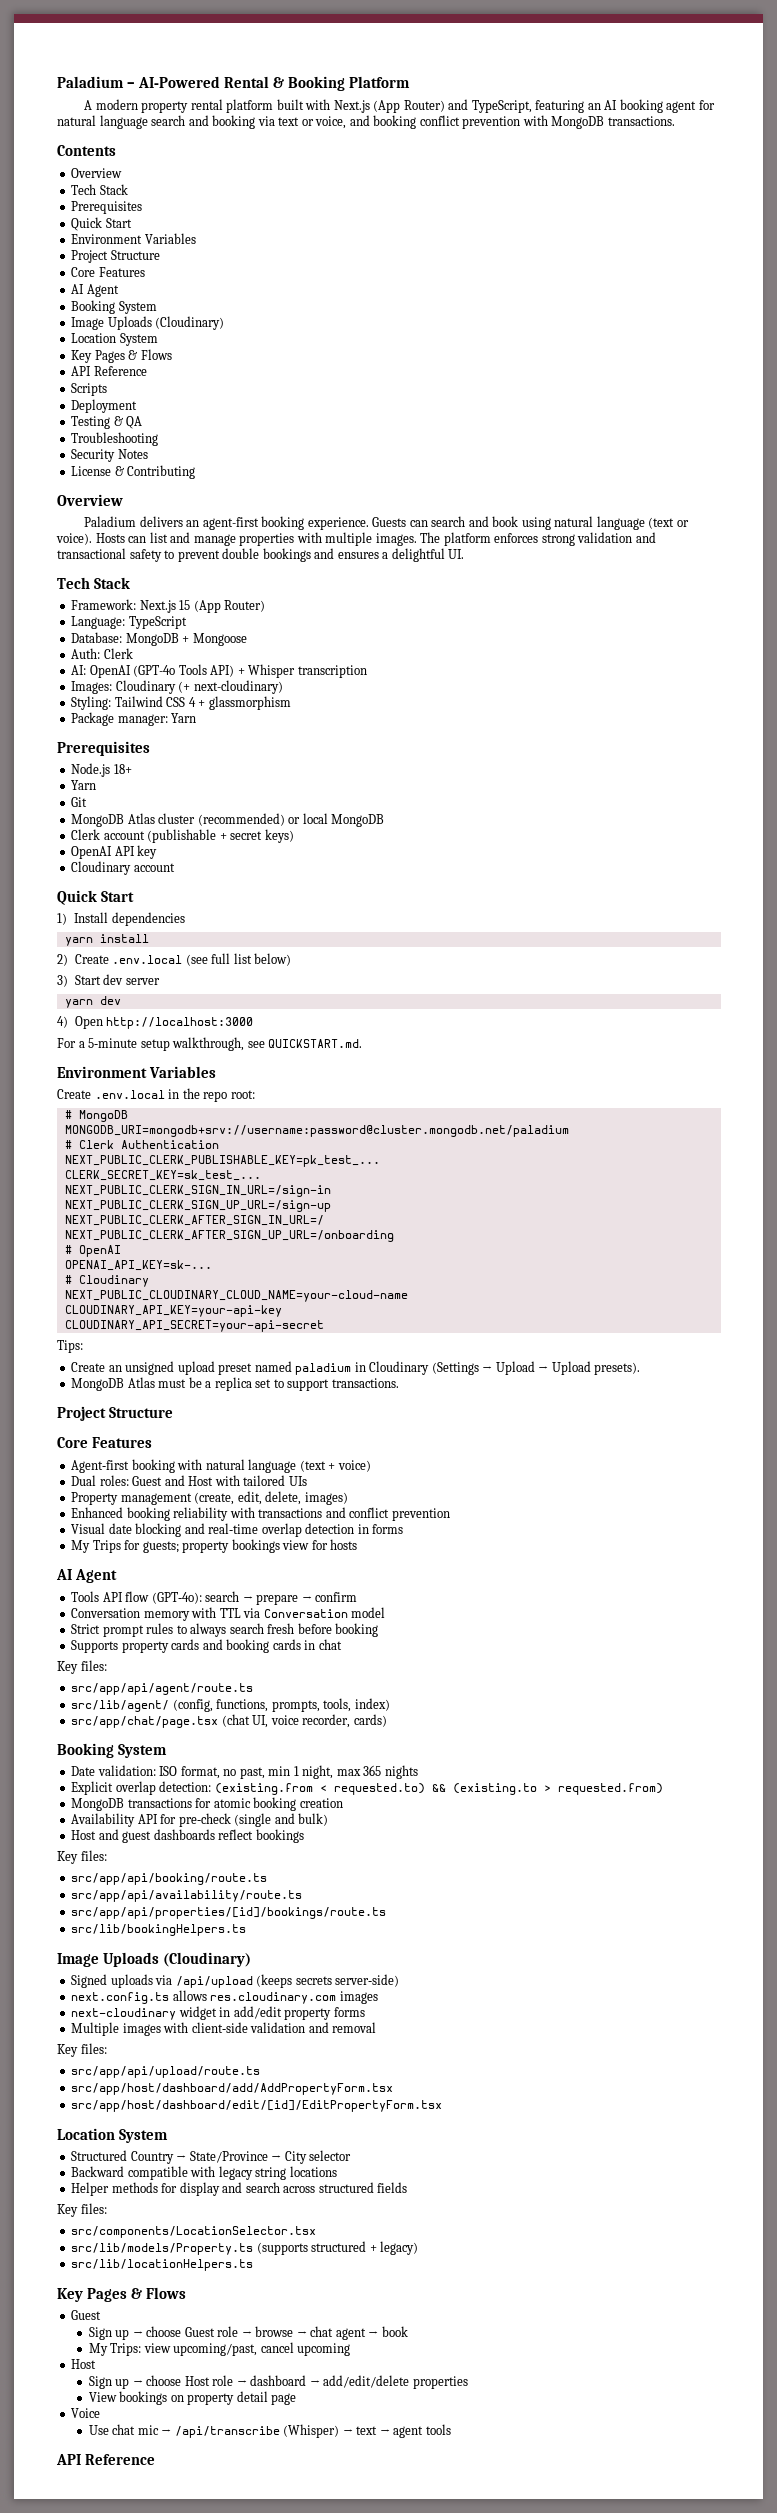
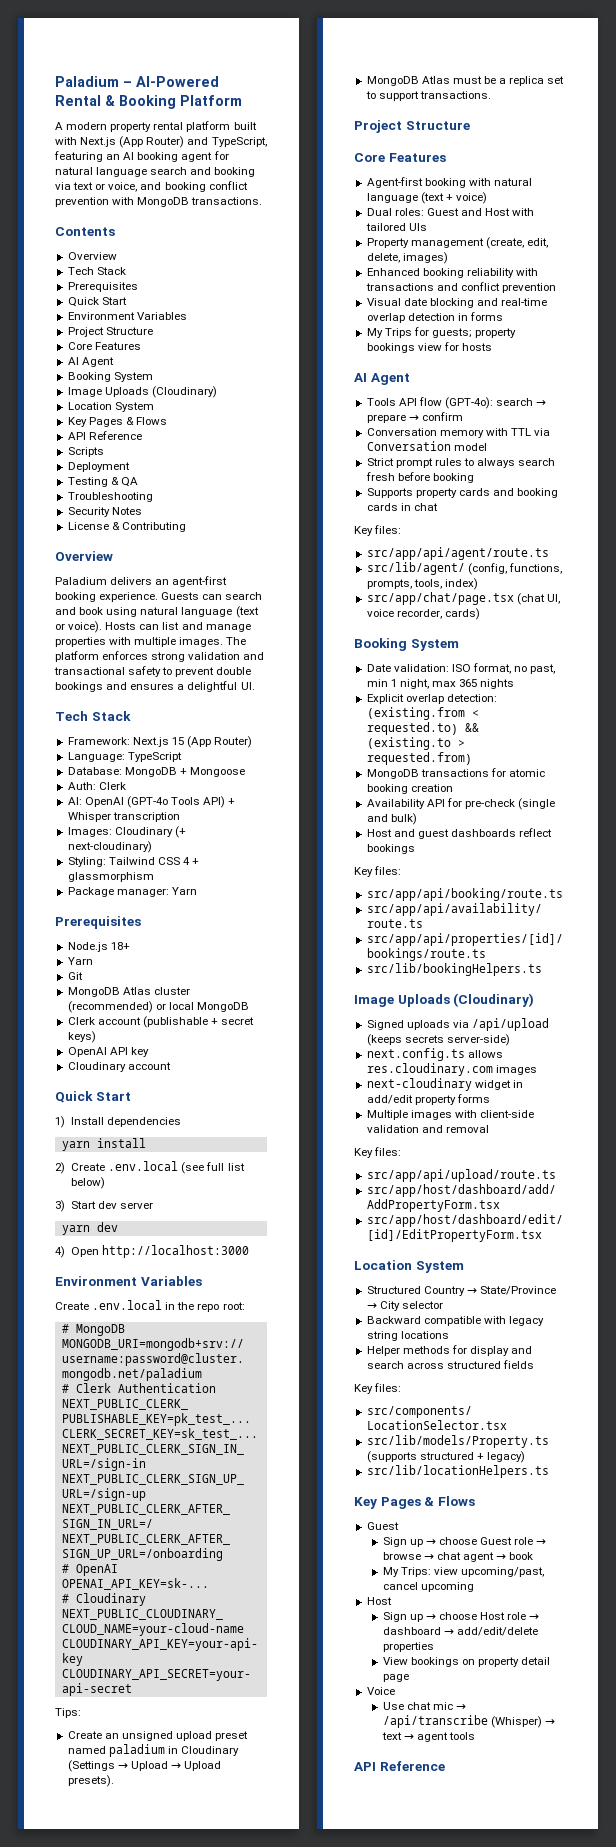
[57,1037,363,1051] // For a 5‑minute setup walkthrough, see QUICKSTART.md. -> (250, 1251) none

